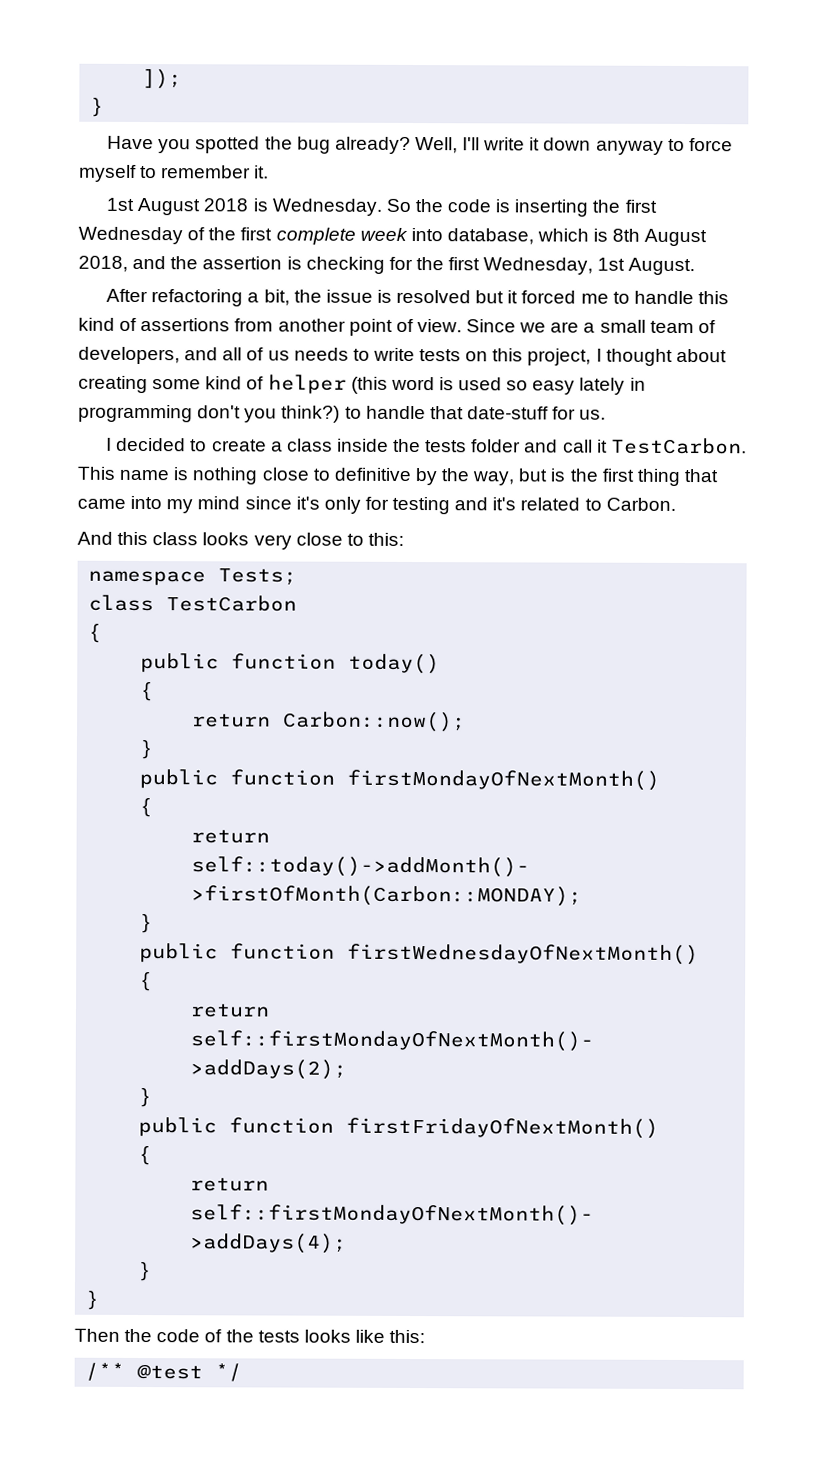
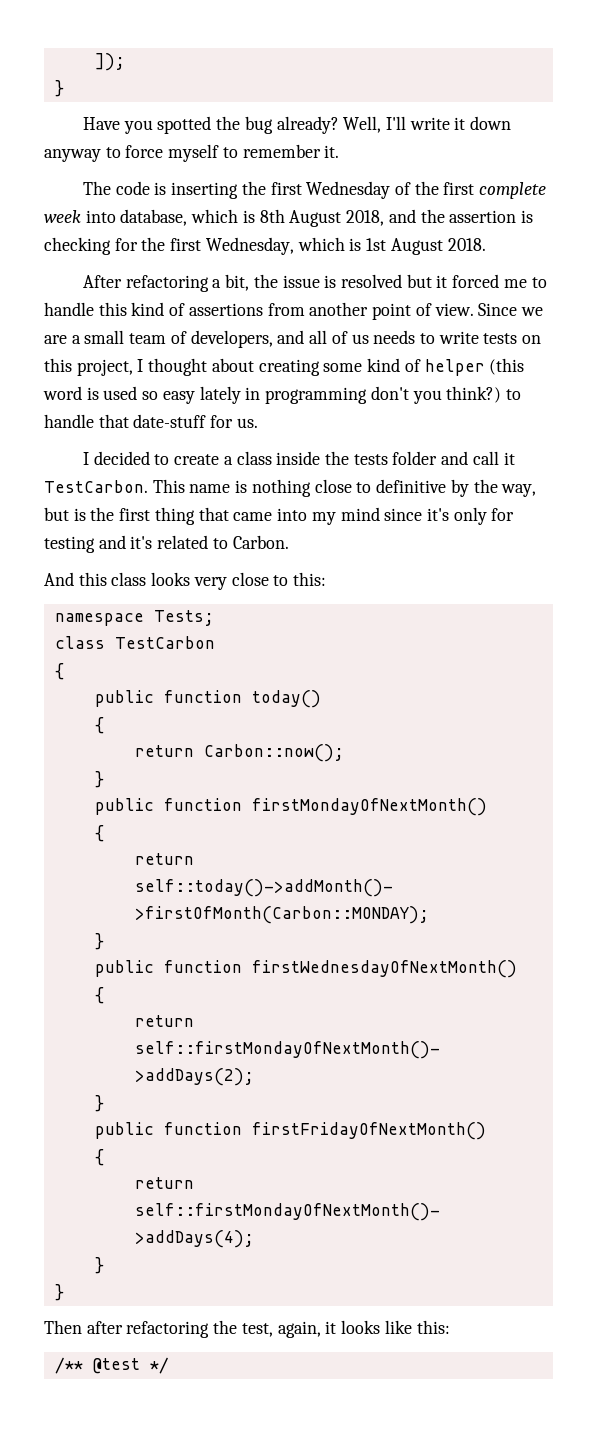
[106,197,443,216] 1st August 2018 is Wednesday. So the -> [82,181,111,195] The
[597,257,696,276] 1st August. -> [297,237,486,255] which is 1st August 2018.
[124,1328,300,1343] the code of the tests -> [86,1320,337,1338] after refactoring the test, again, it

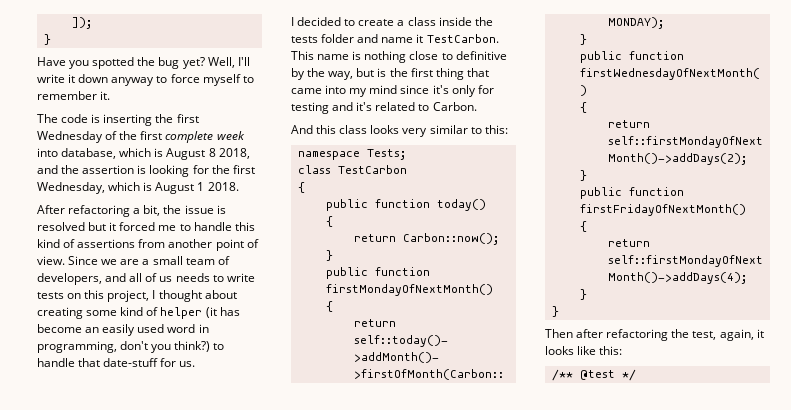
[276,116,339,134] already? -> [182,57,205,69] yet?
[259,209,342,227] 8th August -> [166,148,216,160] August 8
[44,237,111,255] checking -> [149,165,190,177] looking
[366,238,443,255] 1st August -> [155,182,205,194] August 1
[489,358,525,375] [43,386,368,404] (this word is used so easy lately in programming -> [205,307,240,318] [37,324,209,336] [37,341,117,353] (it has become an easily used word in programming,
[472,451,499,465] call -> [381,37,414,43] name
[231,572,269,586] close -> [429,125,468,134] similar

